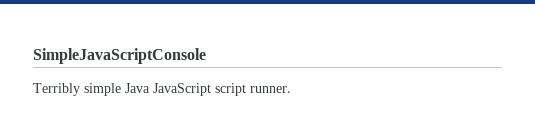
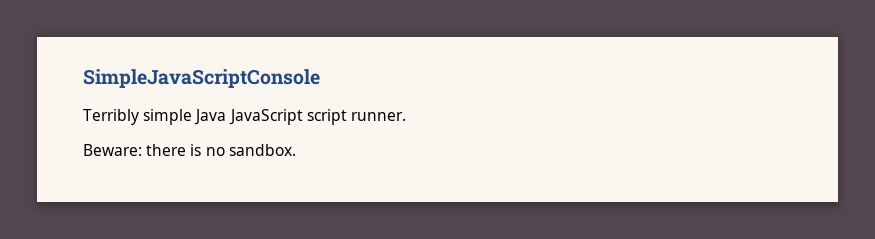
(291, 89) none -> [83,144,296,156] // Beware: there is no sandbox.

